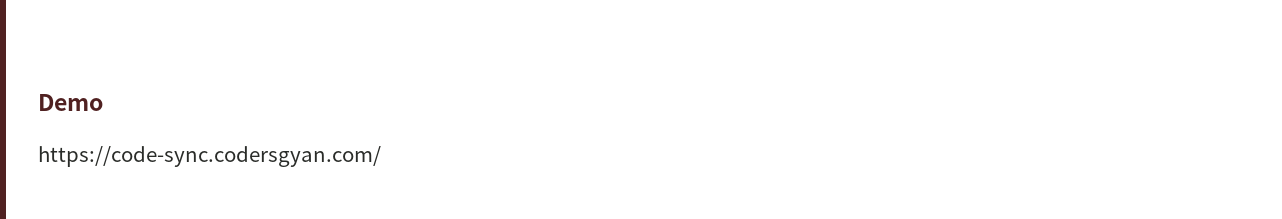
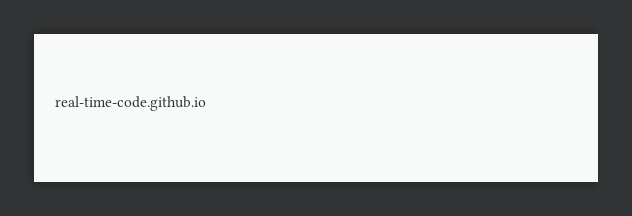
[38,94,103,111] [38,146,381,167] Demo // https://code-sync.codersgyan.com/ -> [55,96,206,111] real-time-code.github.io

